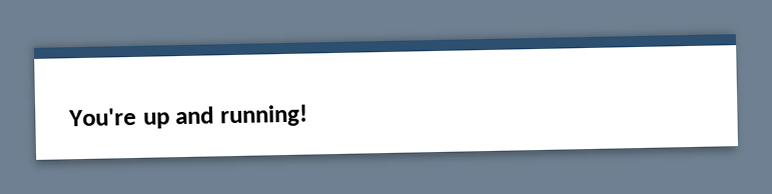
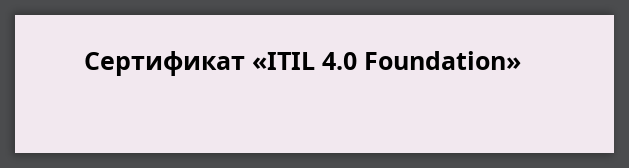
[68,104,308,129] You're up and running! -> [84,51,521,76] Сертификат «ITIL 4.0 Foundation»

